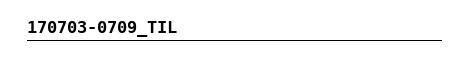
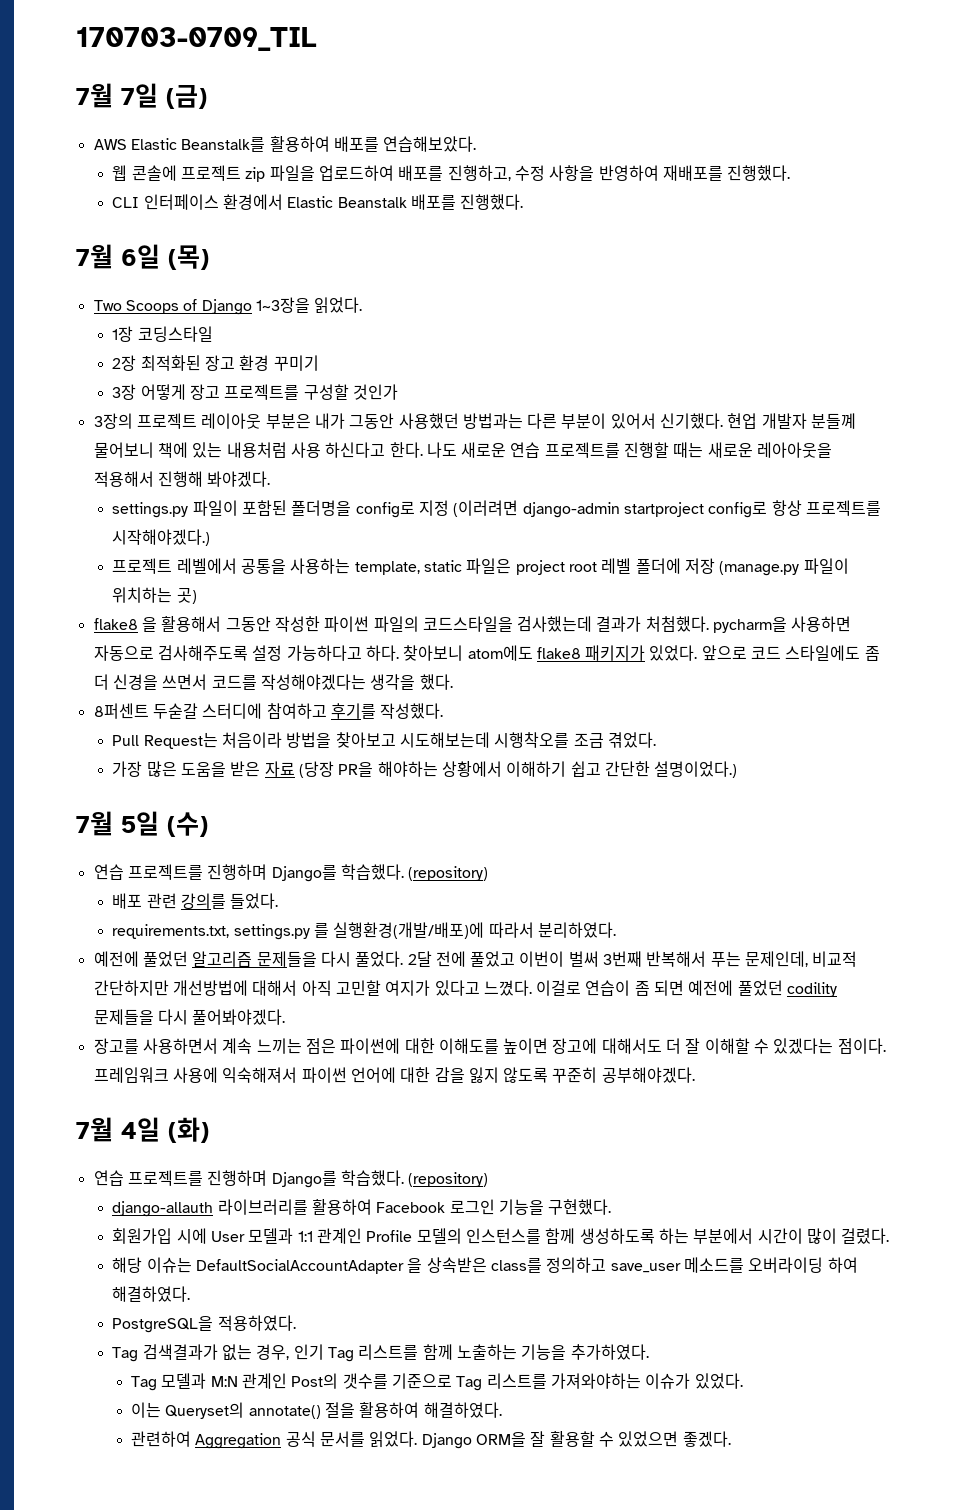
(177, 29) none -> [76,83,207,109] [93,136,477,152] [112,165,791,182] [112,194,524,210] [76,244,209,270] [93,297,363,315] [112,326,213,342] [112,355,319,371] [112,384,398,400] [93,413,857,429] [93,442,833,458] [93,471,271,487] [112,500,881,518] [112,529,211,546] [112,558,849,576] [112,587,197,604] [93,616,852,633] [93,645,880,661] [93,674,453,690] [93,703,444,719] [112,732,656,749] [112,761,738,778] [76,811,208,837] [93,864,489,882] [112,893,279,909] [112,922,616,940] [93,951,858,967] [93,980,838,997] [93,1009,286,1025] [93,1038,886,1054] [93,1067,695,1083] [76,1117,209,1143] [93,1170,489,1188] [112,1199,612,1217] [112,1228,890,1244] [112,1257,858,1274] [112,1286,191,1302] [112,1315,296,1333] [112,1344,649,1362] [131,1373,743,1391] [131,1402,502,1419] [131,1431,731,1449] // 7월 7일 (금) // AWS Elastic Beanstalk를 활용하여 배포를 연습해보았다. // 웹 콘솔에 프로젝트 zip 파일을 업로드하여 배포를 진행하고, 수정 사항을 반영하여 재배포를 진행했다. // CLI 인터페이스 환경에서 Elastic Beanstalk 배포를 진행했다. // 7월 6일 (목) // Two Scoops of Django 1~3장을 읽었다. // 1장 코딩스타일 // 2장 최적화된 장고 환경 꾸미기 // 3장 어떻게 장고 프로젝트를 구성할 것인가 // 3장의 프로젝트 레이아웃 부분은 내가 그동안 사용했던 방법과는 다른 부분이 있어서 신기했다. 현업 개발자 분들꼐 물어보니 책에 있는 내용처럼 사용 하신다고 한다. 나도 새로운 연습 프로젝트를 진행할 때는 새로운 레아아웃을 적용해서 진행해 봐야겠다. // settings.py 파일이 포함된 폴더명을 config로 지정 (이러려면 django-admin startproject config로 항상 프로젝트를 시작해야겠다.) // 프로젝트 레벨에서 공통을 사용하는 template, static 파일은 project root 레벨 폴더에 저장 (manage.py 파일이 위치하는 곳) // flake8 을 활용해서 그동안 작성한 파이썬 파일의 코드스타일을 검사했는데 결과가 처첨했다. pycharm을 사용하면 자동으로 검사해주도록 설정 가능하다고 하다. 찾아보니 atom에도 flake8 패키지가 있었다. 앞으로 코드 스타일에도 좀 더 신경을 쓰면서 코드를 작성해야겠다는 생각을 했다. // 8퍼센트 두숟갈 스터디에 참여하고 후기를 작성했다. // Pull Request는 처음이라 방법을 찾아보고 시도해보는데 시행착오를 조금 겪었다. // 가장 많은 도움을 받은 자료 (당장 PR을 해야하는 상황에서 이해하기 쉽고 간단한 설명이었다.) // 7월 5일 (수) // 연습 프로젝트를 진행하며 Django를 학습했다. (repository) // 배포 관련 강의를 들었다. // requirements.txt, settings.py 를 실행환경(개발/배포)에 따라서 분리하였다. // 예전에 풀었던 알고리즘 문제들을 다시 풀었다. 2달 전에 풀었고 이번이 벌써 3번째 반복해서 푸는 문제인데, 비교적 간단하지만 개선방법에 대해서 아직 고민할 여지가 있다고 느꼈다. 이걸로 연습이 좀 되면 예전에 풀었던 codility 문제들을 다시 풀어봐야겠다. // 장고를 사용하면서 계속 느끼는 점은 파이썬에 대한 이해도를 높이면 장고에 대해서도 더 잘 이해할 수 있겠다는 점이다. 프레임워크 사용에 익숙해져서 파이썬 언어에 대한 감을 잃지 않도록 꾸준히 공부해야겠다. // 7월 4일 (화) // 연습 프로젝트를 진행하며 Django를 학습했다. (repository) // django-allauth 라이브러리를 활용하여 Facebook 로그인 기능을 구현했다. // 회원가입 시에 User 모델과 1:1 관계인 Profile 모델의 인스턴스를 함께 생성하도록 하는 부분에서 시간이 많이 걸렸다. // 해당 이슈는 DefaultSocialAccountAdapter 을 상속받은 class를 정의하고 save_user 메소드를 오버라이딩 하여 해결하였다. // PostgreSQL을 적용하였다. // Tag 검색결과가 없는 경우, 인기 Tag 리스트를 함께 노출하는 기능을 추가하였다. // Tag 모델과 M:N 관계인 Post의 갯수를 기준으로 Tag 리스트를 가져와야하는 이슈가 있었다. // 이는 Queryset의 annotate() 절을 활용하여 해결하였다. // 관련하여 Aggregation 공식 문서를 읽었다. Django ORM을 잘 활용할 수 있었으면 좋겠다.

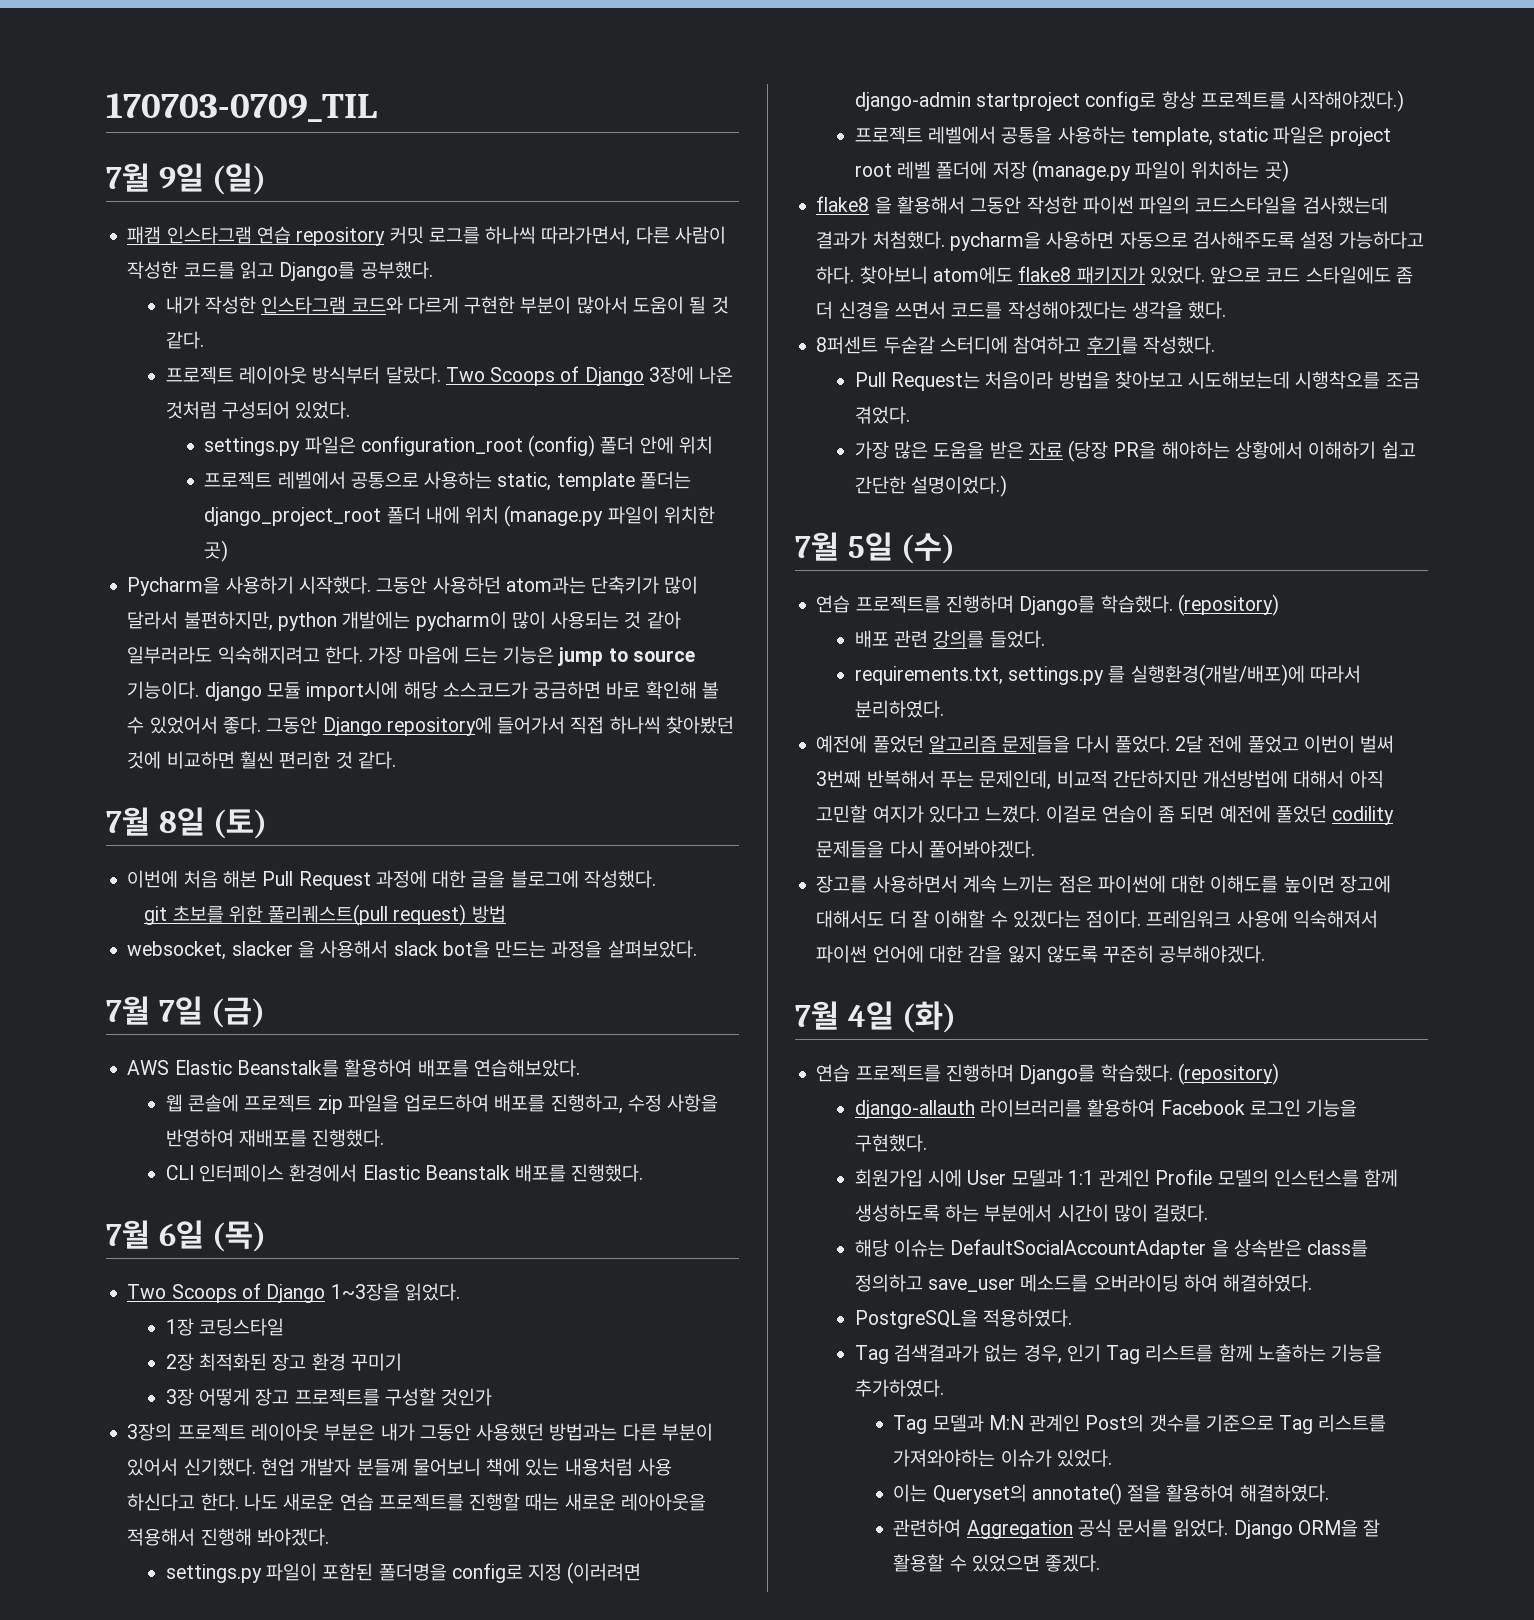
(317, 39) none -> [106,163,267,195] [127,226,726,246] [127,261,433,281] [165,296,729,314] [165,331,204,349] [165,366,734,386] [165,401,351,419] [204,435,713,457] [204,471,691,491] [204,505,715,527] [204,540,229,562] [127,576,699,596] [127,611,681,631] [127,646,695,666] [127,681,719,701] [127,716,734,736] [127,751,396,769] [106,807,268,839] [127,870,656,890] [144,904,506,926] [127,940,697,960] // 7월 9일 (일) // 패캠 인스타그램 연습 repository 커밋 로그를 하나씩 따라가면서, 다른 사람이 작성한 코드를 읽고 Django를 공부했다. // 내가 작성한 인스타그램 코드와 다르게 구현한 부분이 많아서 도움이 될 것 같다. // 프로젝트 레이아웃 방식부터 달랐다. Two Scoops of Django 3장에 나온 것처럼 구성되어 있었다. // settings.py 파일은 configuration_root (config) 폴더 안에 위치 // 프로젝트 레벨에서 공통으로 사용하는 static, template 폴더는 django_project_root 폴더 내에 위치 (manage.py 파일이 위치한 곳) // Pycharm을 사용하기 시작했다. 그동안 사용하던 atom과는 단축키가 많이 달라서 불편하지만, python 개발에는 pycharm이 많이 사용되는 것 같아 일부러라도 익숙해지려고 한다. 가장 마음에 드는 기능은 jump to source 기능이다. django 모듈 import시에 해당 소스코드가 궁금하면 바로 확인해 볼 수 있었어서 좋다. 그동안 Django repository에 들어가서 직접 하나씩 찾아봤던 것에 비교하면 훨씬 편리한 것 같다. // 7월 8일 (토) // 이번에 처음 해본 Pull Request 과정에 대한 글을 블로그에 작성했다. // git 초보를 위한 풀리퀘스트(pull request) 방법 // websocket, slacker 을 사용해서 slack bot을 만드는 과정을 살펴보았다.

